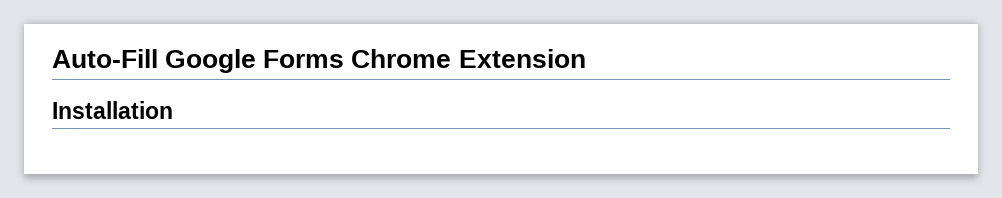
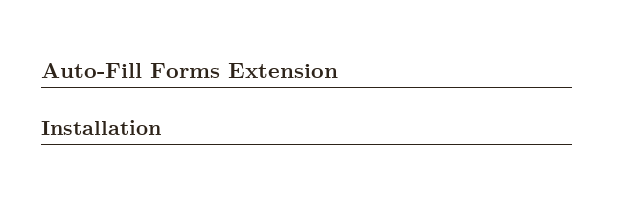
[165,49,452,73] Google Forms Chrome -> [150,63,220,78] Forms

